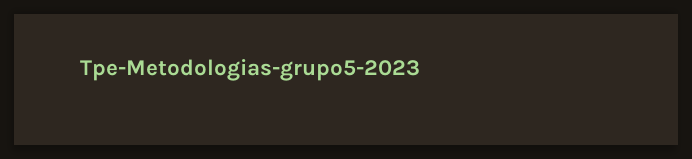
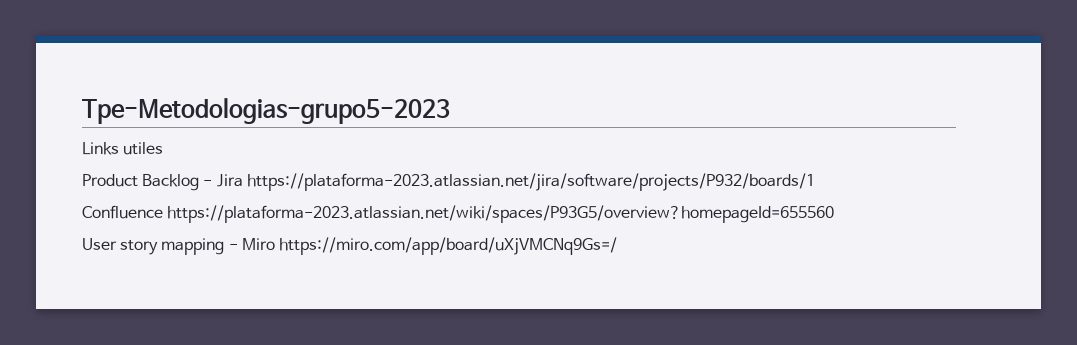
(420, 70) none -> [82,142,164,155] [82,173,815,191] [82,205,835,223] [82,237,617,255] // Links utiles // Product Backlog - Jira https://plataforma-2023.atlassian.net/jira/software/projects/P932/boards/1 // Confluence https://plataforma-2023.atlassian.net/wiki/spaces/P93G5/overview?homepageId=655560 // User story mapping - Miro https://miro.com/app/board/uXjVMCNq9Gs=/

